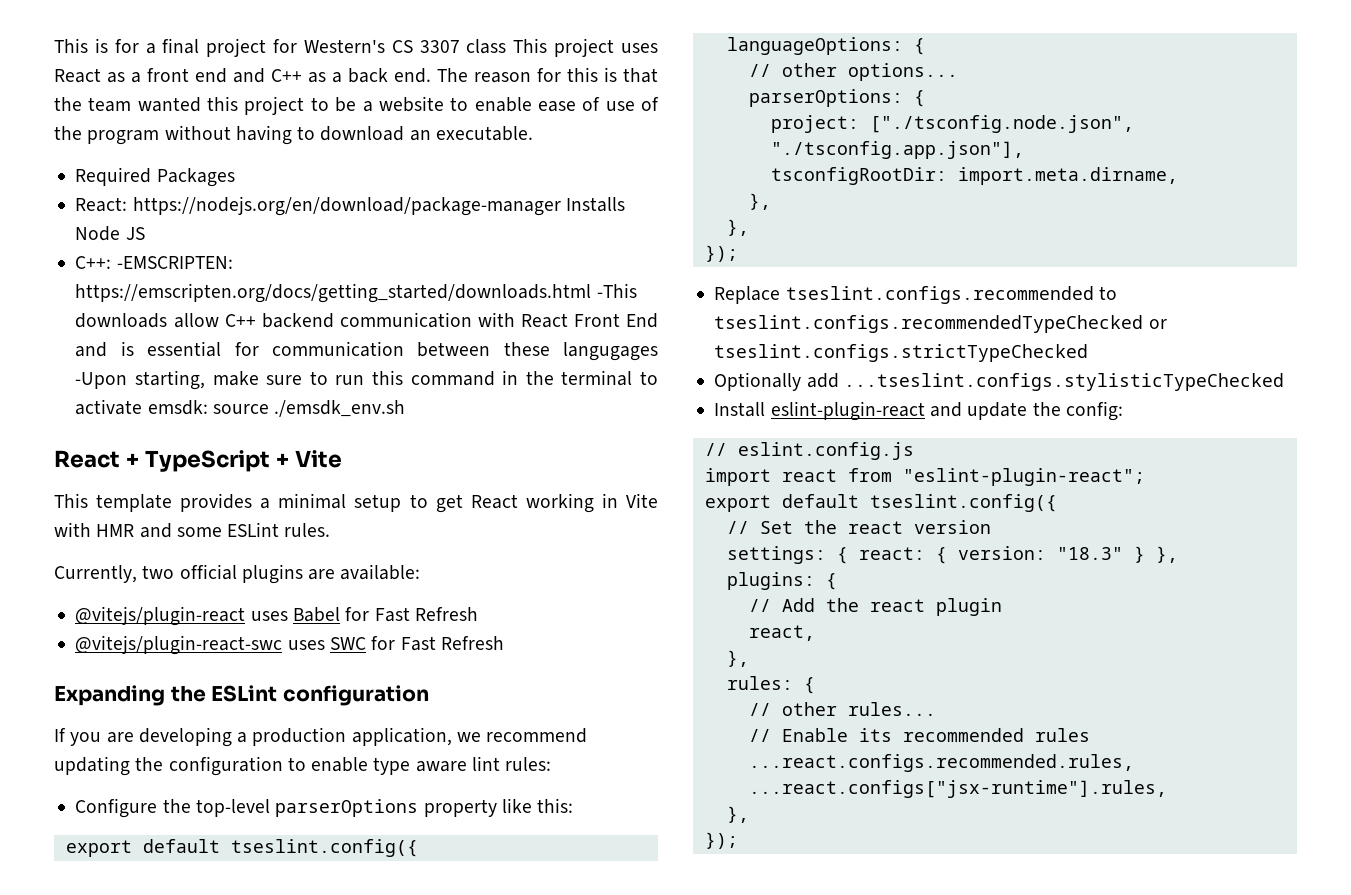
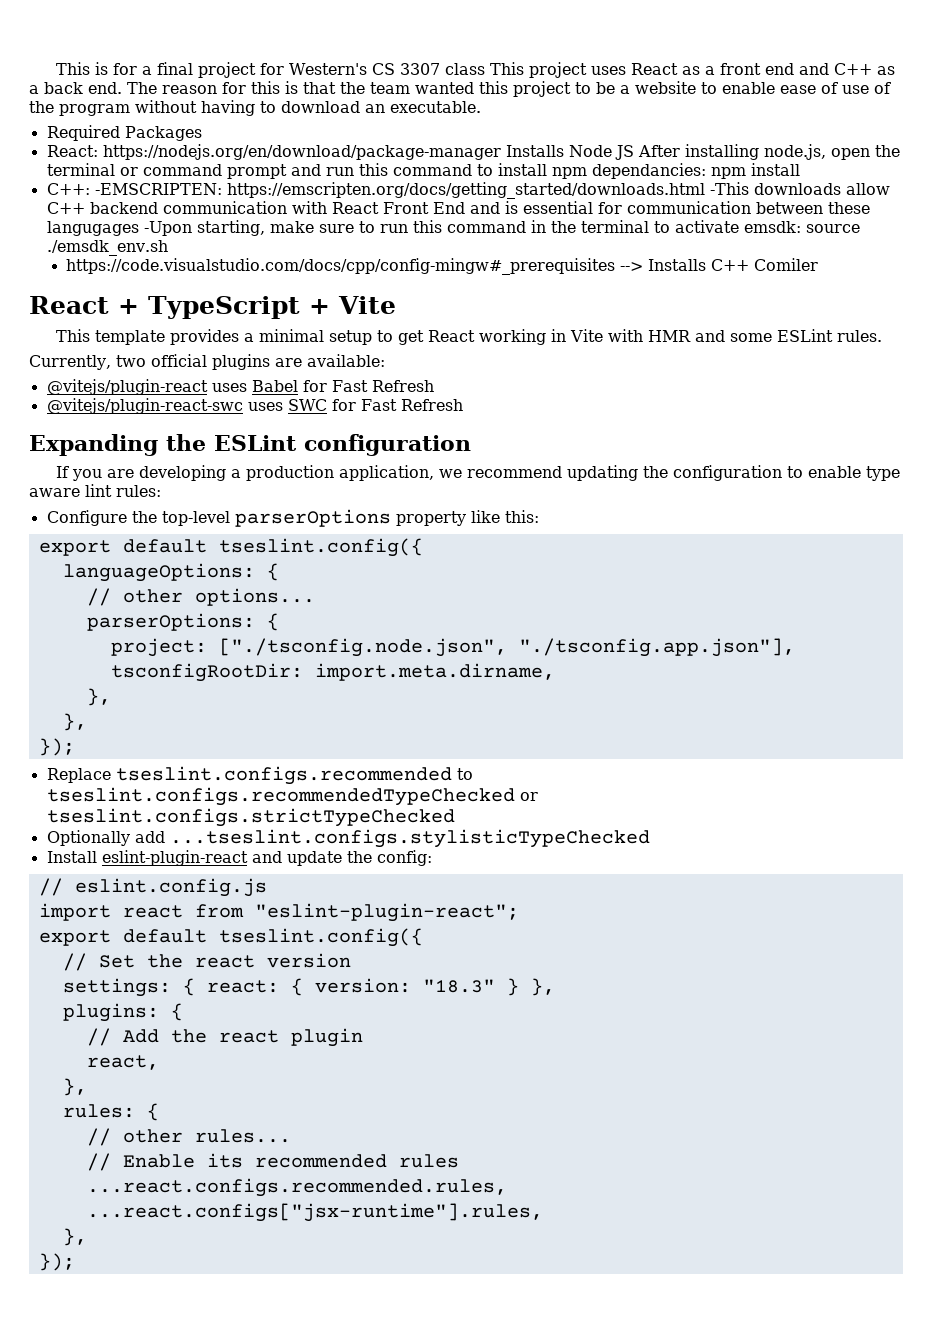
(145, 233) none -> [637,144,900,160] [46,163,800,179] After installing node.js, open the terminal or command prompt and run this command to install npm dependancies: npm install
(406, 408) none -> [66,258,819,275] // https://code.visualstudio.com/docs/cpp/config-mingw#_prerequisites --> Installs C++ Comiler

